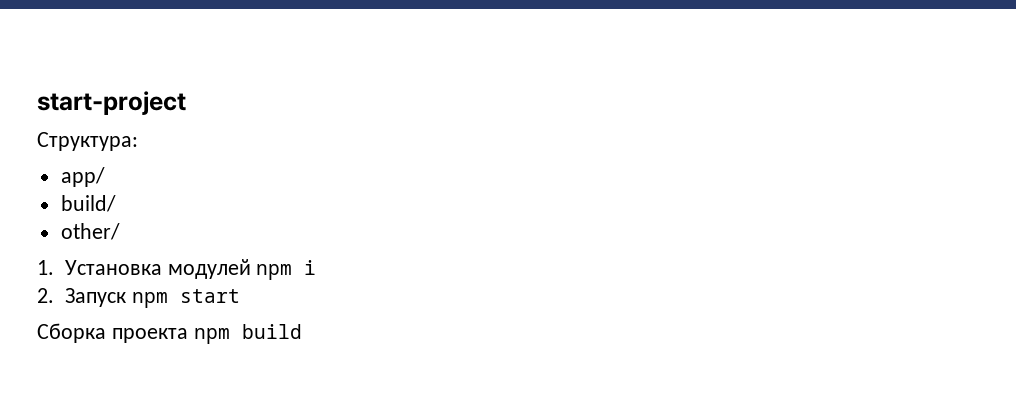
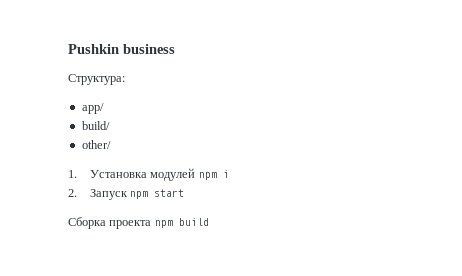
[37,91,186,115] start-project -> [68,44,175,54] Pushkin business

